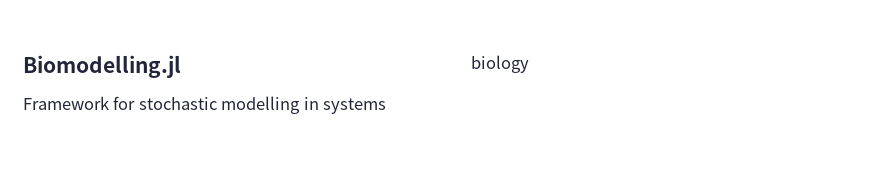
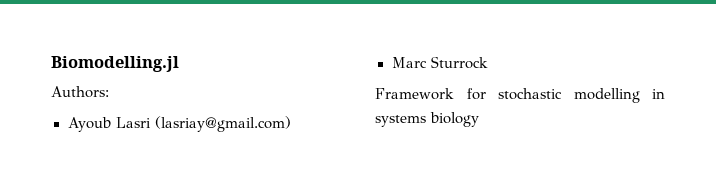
(181, 66) none -> [51,86,109,98] [67,116,292,132] [391,56,488,69] // Authors: // Ayoub Lasri (lasriay@gmail.com) // Marc Sturrock

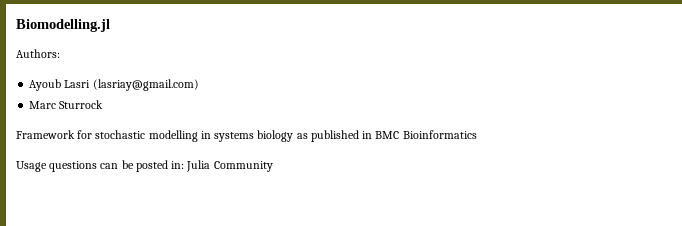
(479, 119) none -> [296,130,477,142] [16,160,273,172] as published in BMC Bioinformatics // Usage questions can be posted in: Julia Community

